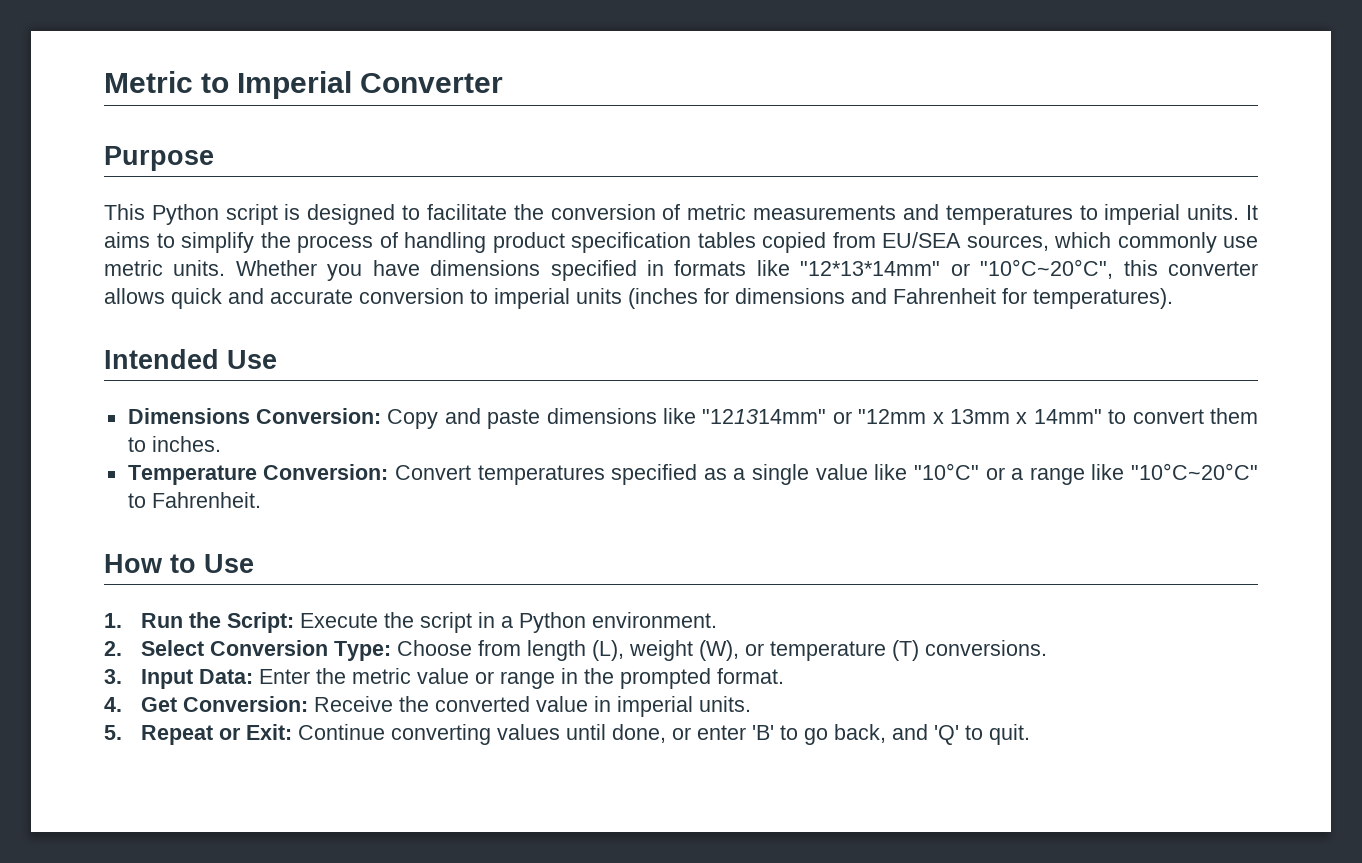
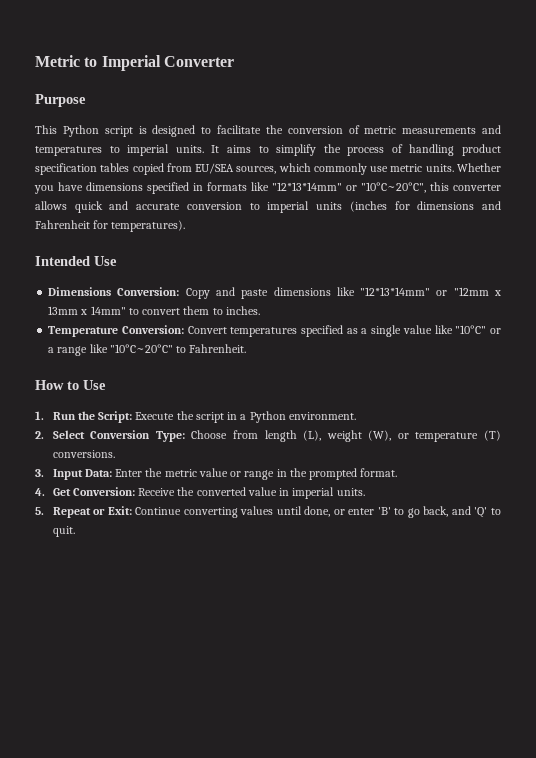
[702,409,827,424] "121314mm" -> [360,287,431,296] "12*13*14mm"

